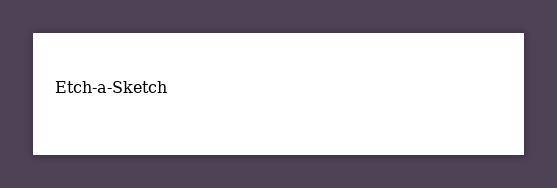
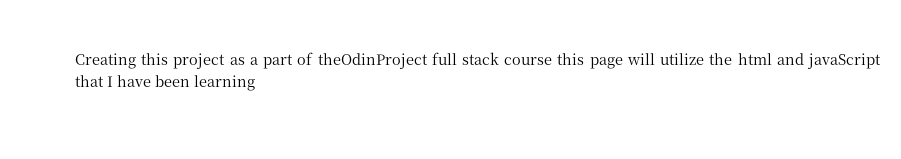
[55,81,167,93] Etch-a-Sketch -> [75,52,881,69] [75,75,255,91] Creating this project as a part of theOdinProject full stack course this page will utilize the html and javaScript that I have been learning

